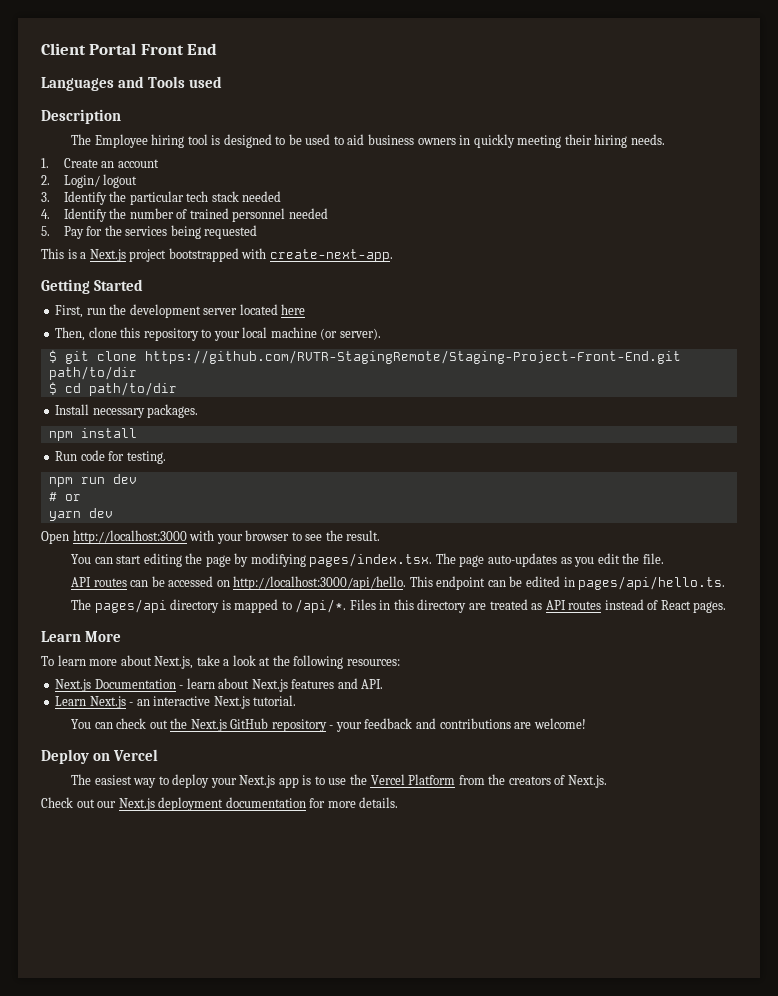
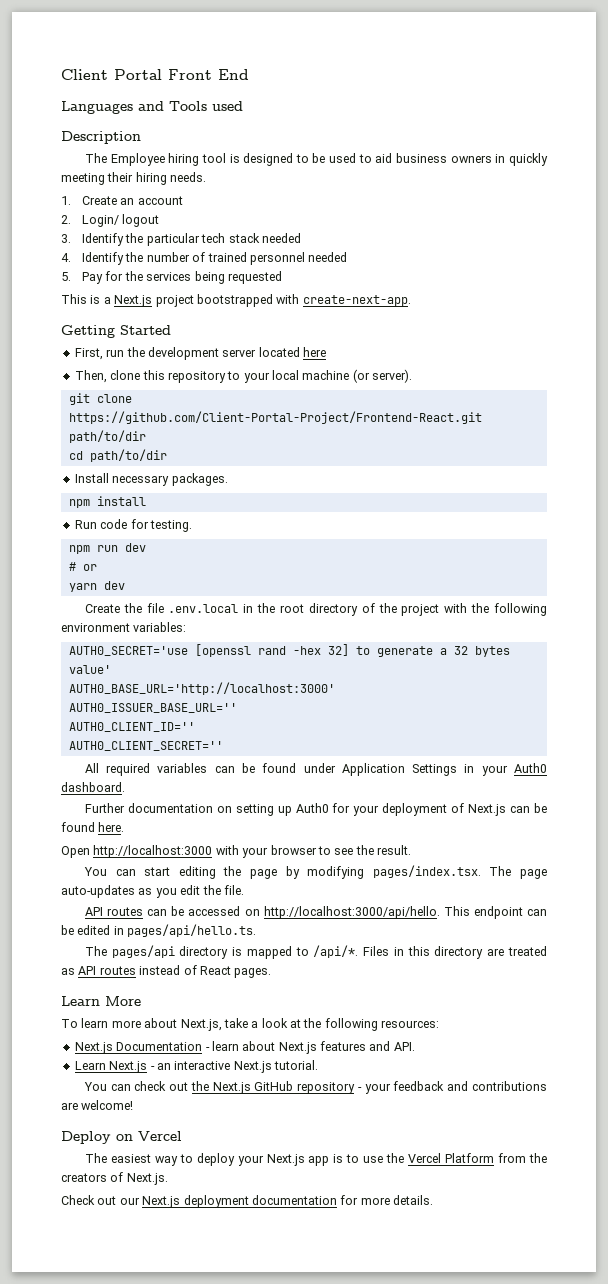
[48,350,57,363] $ -> (413, 376) none
[144,350,681,364] [48,366,137,380] [48,382,57,395] https://github.com/RVTR-StagingRemote/Staging-Project-Front-End.git path/to/dir // $ -> [68,411,482,424] [68,430,146,443] https://github.com/Client-Portal-Project/Frontend-React.git path/to/dir //
(113, 513) none -> [84,603,547,616] [61,622,187,632] [68,644,510,657] [68,665,111,674] [68,682,335,695] [68,703,237,713] [68,722,195,732] [68,741,223,751] [84,763,547,776] [61,782,125,792] [84,803,547,816] [61,822,125,832] // Create the file .env.local in the root directory of the project with the following environment variables: // AUTH0_SECRET='use [openssl rand -hex 32] to generate a 32 bytes value' // AUTH0_BASE_URL='http://localhost:3000' // AUTH0_ISSUER_BASE_URL='' // AUTH0_CLIENT_ID='' // AUTH0_CLIENT_SECRET='' // All required variables can be found under Application Settings in your Auth0 dashboard. // Further documentation on setting up Auth0 for your deployment of Next.js can be found here.

